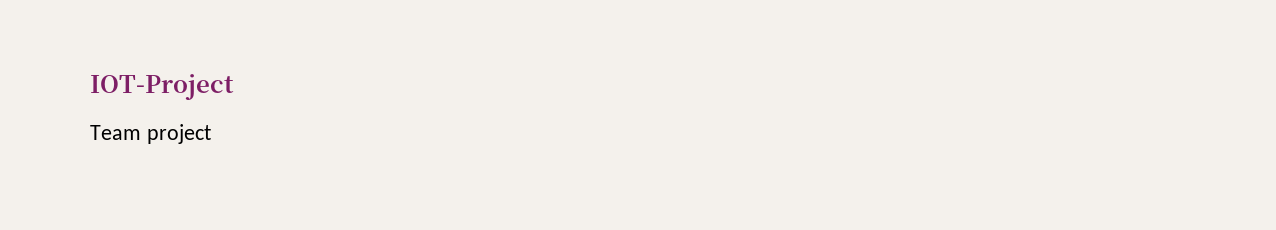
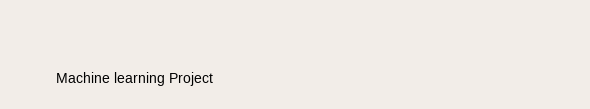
[90,74,234,100] [90,124,211,144] IOT-Project // Team project -> [56,72,213,86] Machine learning Project

